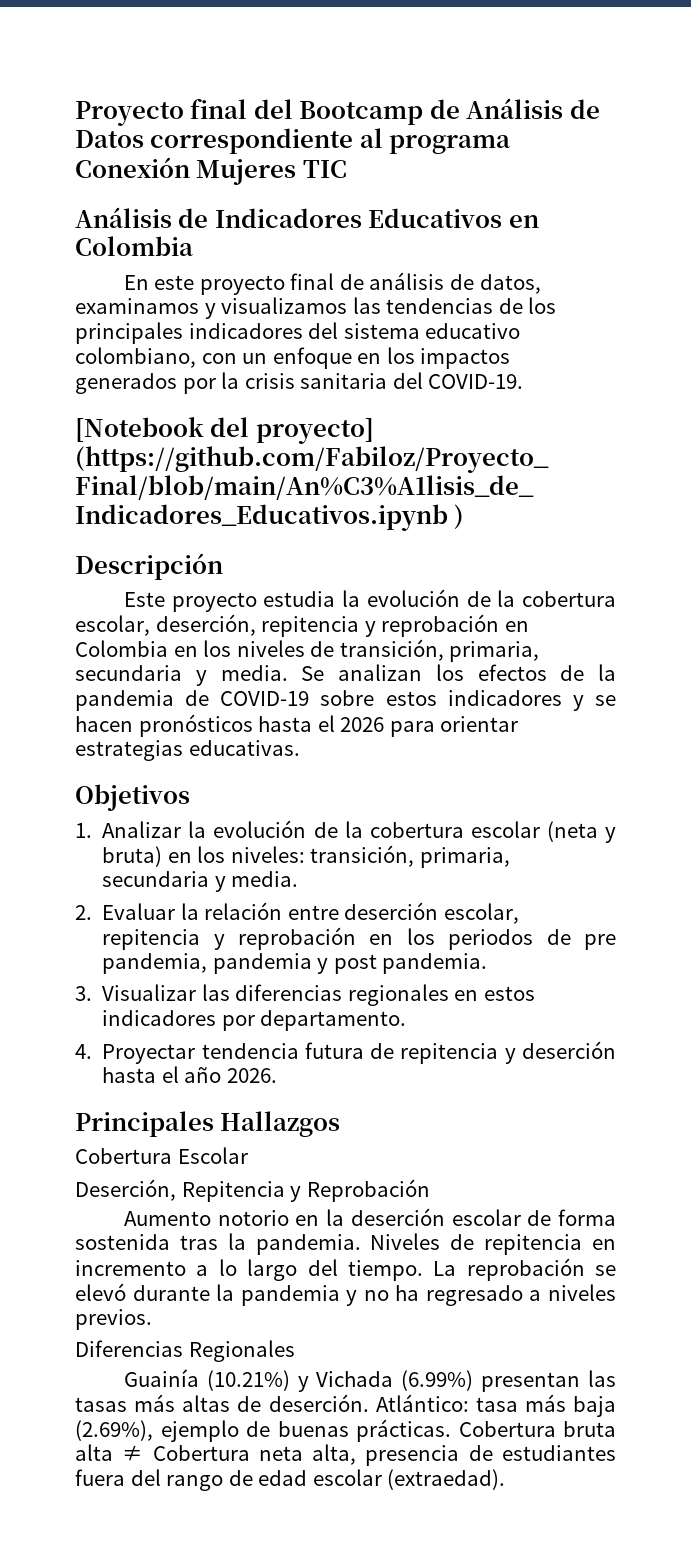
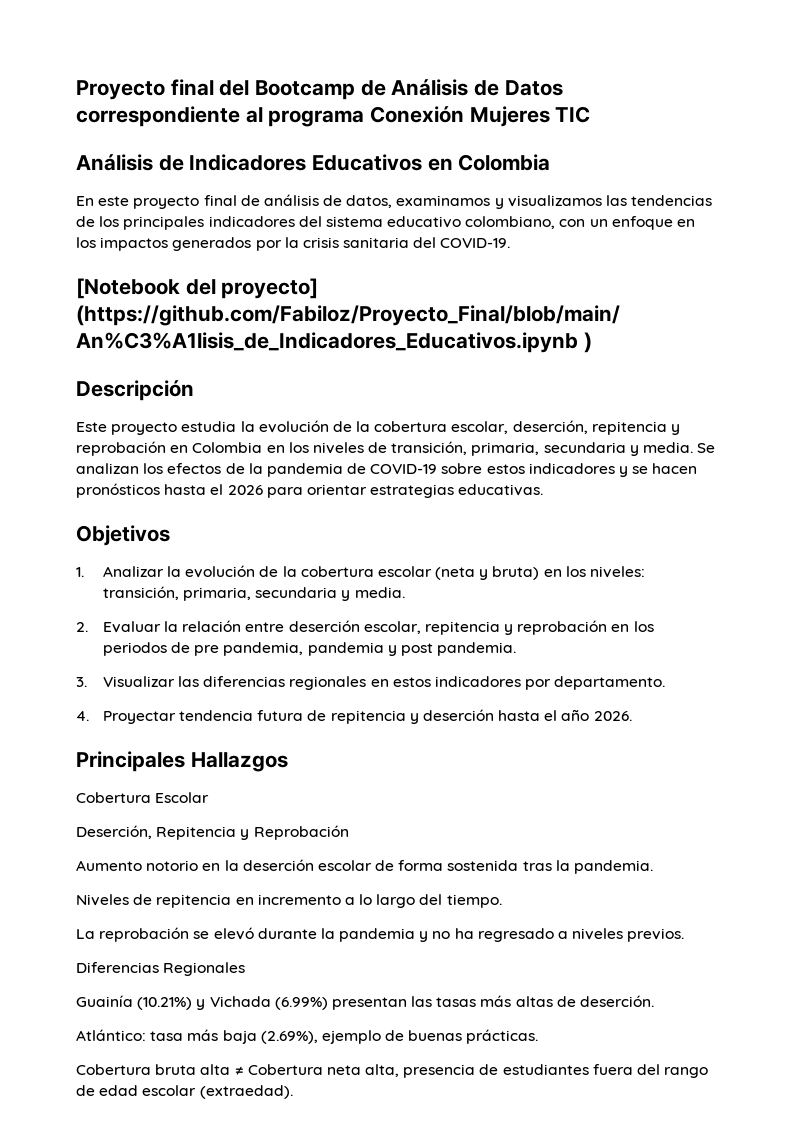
(361, 1244) none -> (654, 867) //
(423, 1270) none -> (502, 901) //
(369, 1403) none -> (655, 1001) //
(451, 1430) none -> (539, 1036) //

